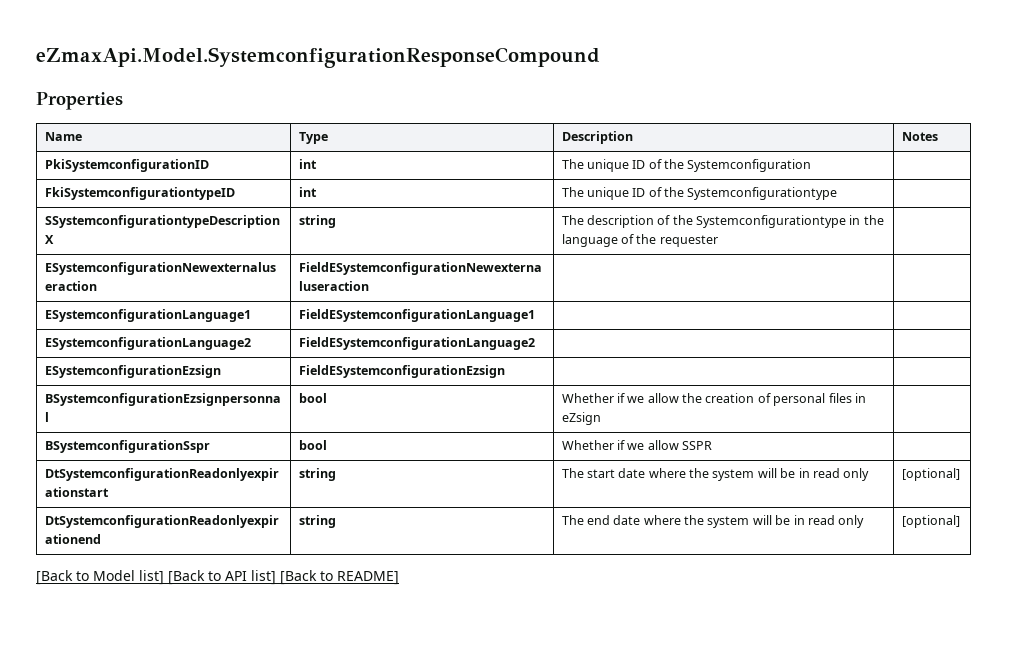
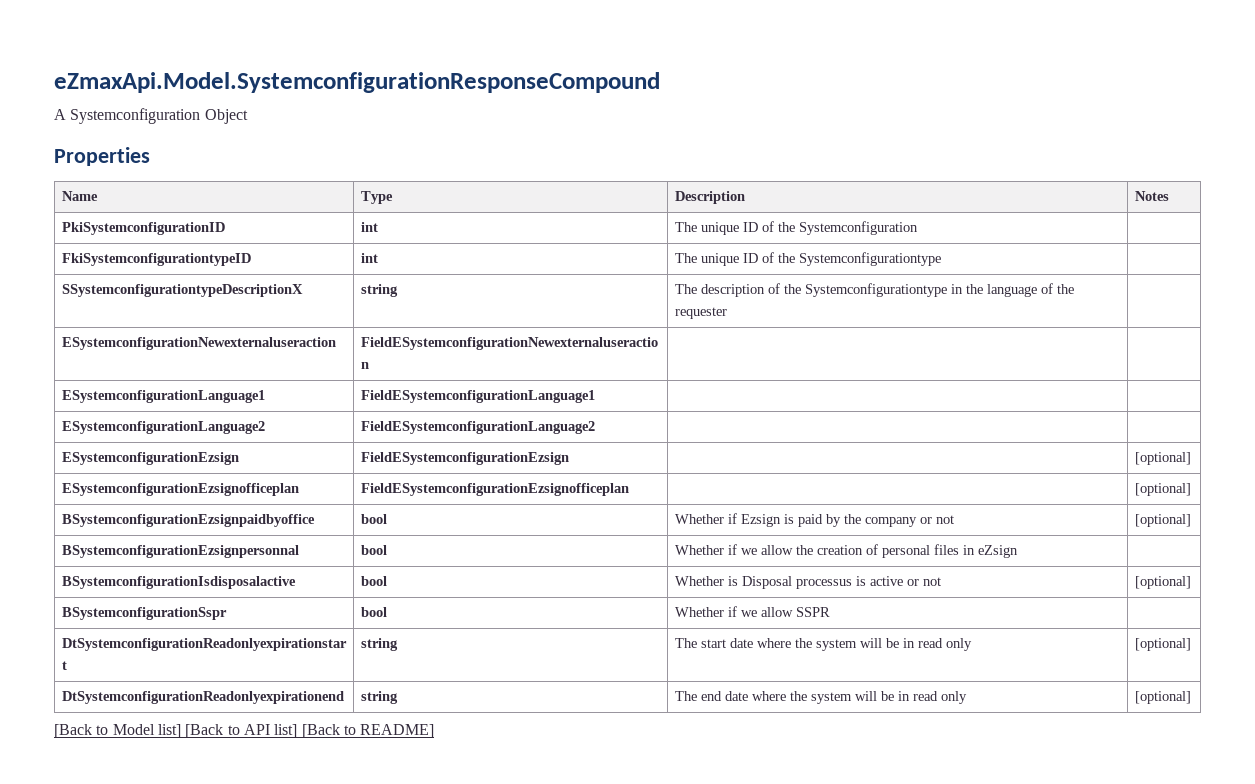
(600, 57) none -> [54,108,248,124] // A Systemconfiguration Object
(505, 371) none -> [1134,452,1191,465] [61,483,299,496] [360,483,629,496] [1134,483,1191,496] [61,514,315,527] [360,514,387,524] [674,513,954,527] [1134,514,1191,527] [optional] // ESystemconfigurationEzsignofficeplan | FieldESystemconfigurationEzsignofficeplan | | [optional] // BSystemconfigurationEzsignpaidbyoffice | bool | Whether if Ezsign is paid by the company or not | [optional]
(601, 418) none -> [61,576,296,589] [360,576,387,586] [674,576,941,589] [1134,576,1191,589] // BSystemconfigurationIsdisposalactive | bool | Whether is Disposal processus is active or not | [optional]

